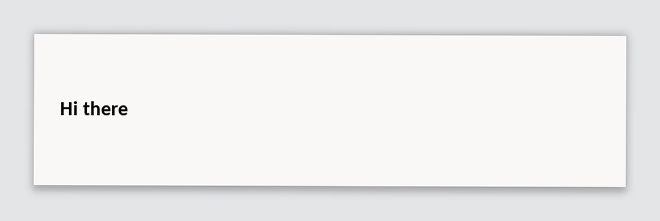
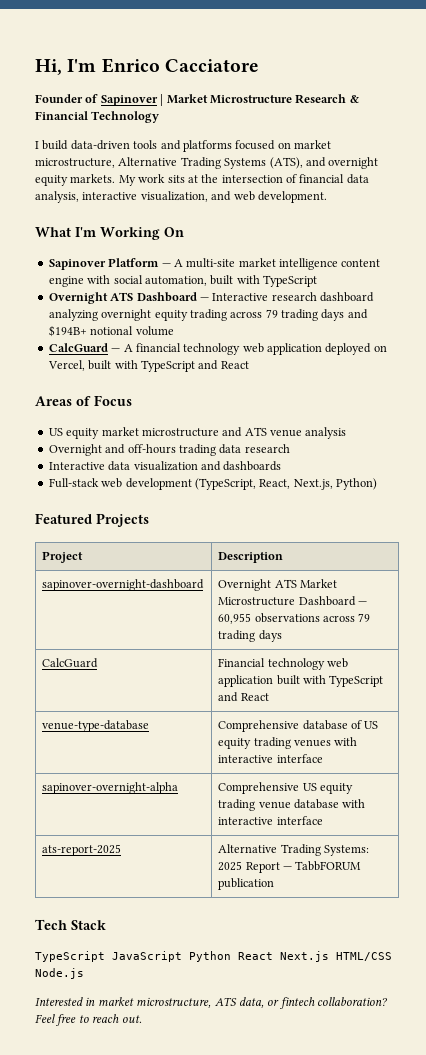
[59,101,130,116] Hi there -> [35,58,259,75] [35,94,359,106] [35,111,160,123] [35,140,331,152] [35,157,379,169] [35,174,369,186] [35,191,327,203] [35,227,184,240] [48,258,381,270] [48,275,317,287] [48,292,374,304] [48,309,368,321] [48,325,174,337] [48,343,387,355] [47,360,249,372] [35,395,132,406] [48,427,347,439] [48,444,290,456] [48,461,282,471] [48,478,377,490] [35,513,149,527] [42,551,84,563] [218,552,284,563] [42,579,205,591] [218,579,337,591] [218,596,367,606] [218,613,371,624] [218,630,282,642] [42,658,99,668] [218,658,348,670] [218,675,384,687] [218,692,269,702] [42,720,150,732] [218,720,379,732] [218,737,358,749] [218,754,323,763] [42,782,179,794] [218,782,353,794] [218,799,366,811] [218,816,323,825] [42,844,122,856] [218,844,369,856] [218,861,362,873] [218,878,275,890] [35,919,106,930] [35,951,392,962] [35,968,84,979] [35,997,388,1009] [35,1014,142,1026] Hi, I'm Enrico Cacciatore // Founder of Sapinover | Market Microstructure Research & Financial Technology // I build data-driven tools and platforms focused on market microstructure, Alternative Trading Systems (ATS), and overnight equity markets. My work sits at the intersection of financial data analysis, interactive visualization, and web development. // What I'm Working On // Sapinover Platform — A multi-site market intelligence content engine with social automation, built with TypeScript // Overnight ATS Dashboard — Interactive research dashboard analyzing overnight equity trading across 79 trading days and $194B+ notional volume // CalcGuard — A financial technology web application deployed on Vercel, built with TypeScript and React // Areas of Focus // US equity market microstructure and ATS venue analysis // Overnight and off-hours trading data research // Interactive data visualization and dashboards // Full-stack web development (TypeScript, React, Next.js, Python) // Featured Projects // Project | Description // sapinover-overnight-dashboard | Overnight ATS Market Microstructure Dashboard — 60,955 observations across 79 trading days // CalcGuard | Financial technology web application built with TypeScript and React // venue-type-database | Comprehensive database of US equity trading venues with interactive interface // sapinover-overnight-alpha | Comprehensive US equity trading venue database with interactive interface // ats-report-2025 | Alternative Trading Systems: 2025 Report — TabbFORUM publication // Tech Stack // TypeScript JavaScript Python React Next.js HTML/CSS Node.js // Interested in market microstructure, ATS data, or fintech collaboration? Feel free to reach out.

